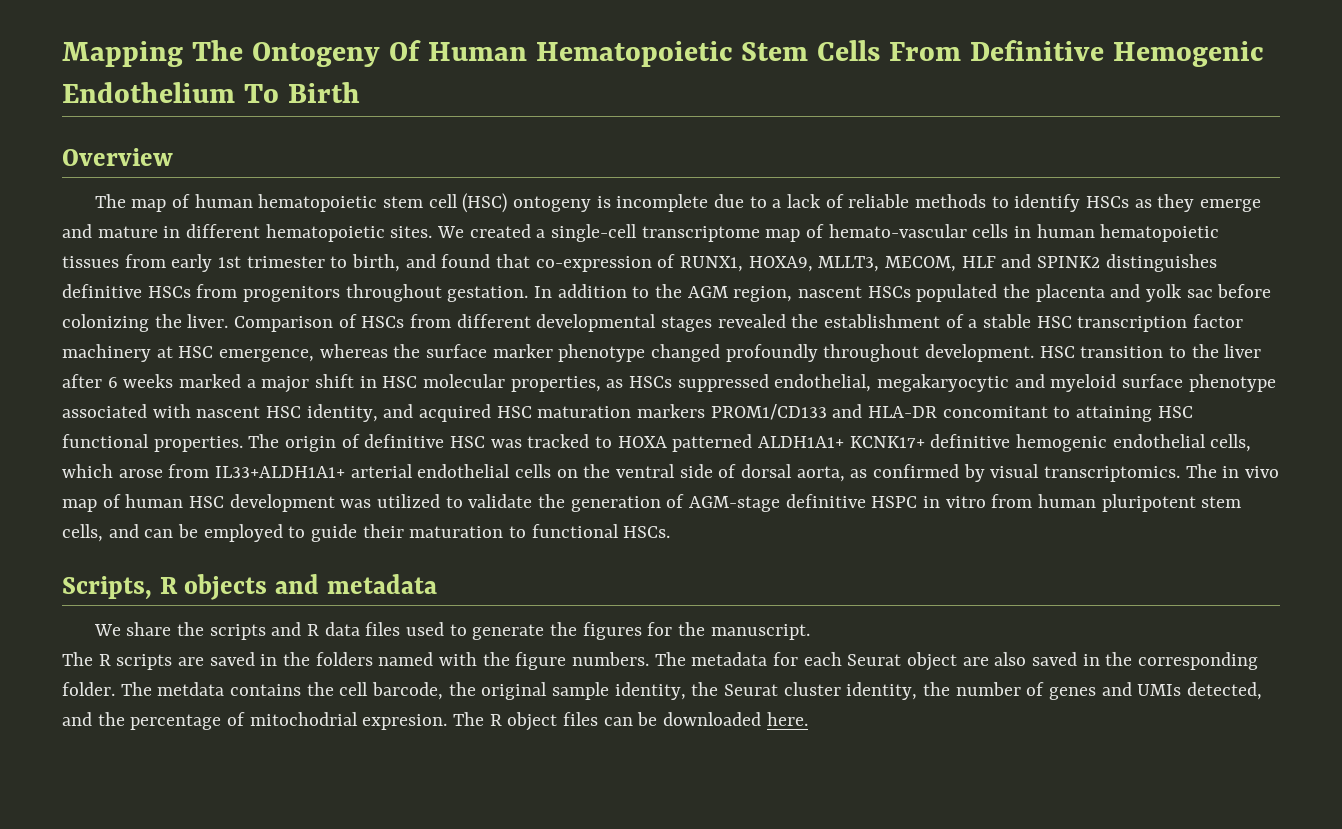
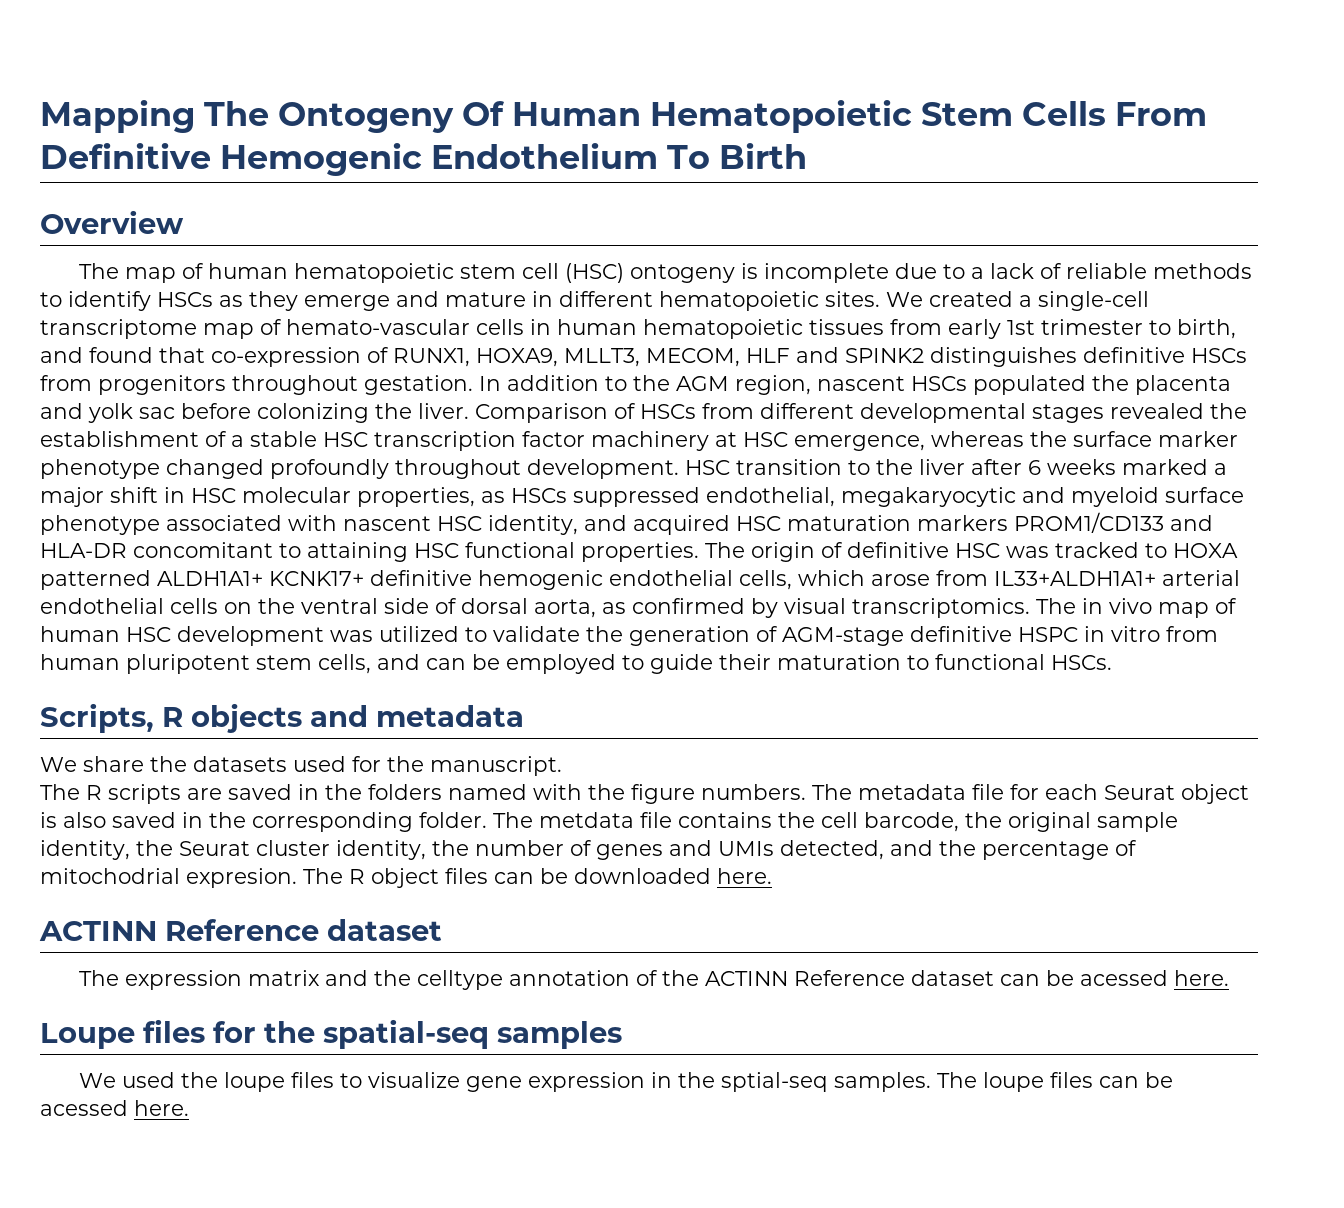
[209,622,642,640] scripts and R data files used to generate the figures -> [193,756,346,772] datasets used
(768, 659) none -> [972,784,1004,800] file
[962,657,989,666] are -> [40,812,57,828] is
(225, 689) none -> [640,812,672,828] file
(808, 719) none -> [39,919,442,941] [79,970,1230,990] [40,1019,622,1049] [79,1072,1174,1092] [40,1100,189,1116] // ACTINN Reference dataset // The expression matrix and the celltype annotation of the ACTINN Reference dataset can be acessed here. // Loupe files for the spatial-seq samples // We used the loupe files to visualize gene expression in the sptial-seq samples. The loupe files can be acessed here.

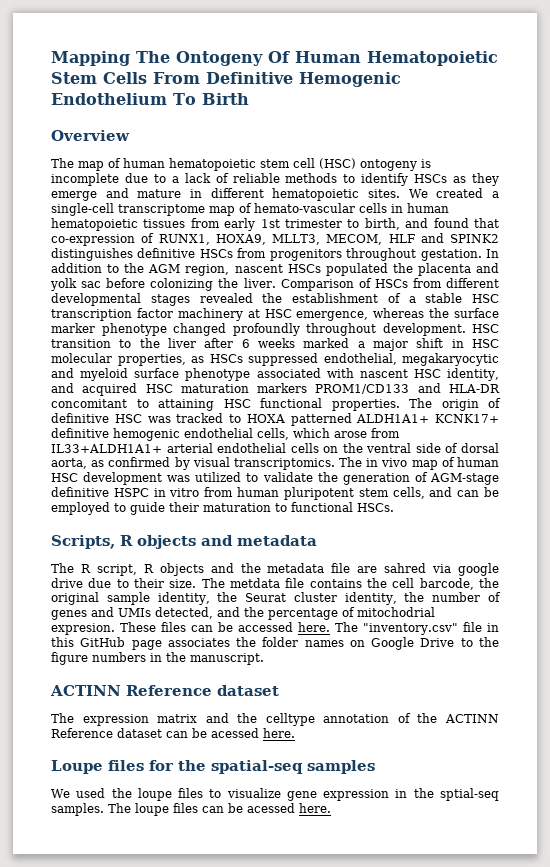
[40,756,562,776] [40,784,1249,804] [40,812,487,832] We share the datasets used for the manuscript. // The R scripts are saved in the folders named with the figure numbers. The metadata file for each Seurat object is also saved in the corresponding folder. -> [51,563,500,576] [51,578,197,588] The R script, R objects and the metadata file are sahred via google drive due to their size.
[303,868,772,888] The R object files can be downloaded here. -> [120,622,499,635] [51,637,499,650] [51,652,264,665] These files can be accessed here. The "inventory.csv" file in this GitHub page associates the folder names on Google Drive to the figure numbers in the manuscript.

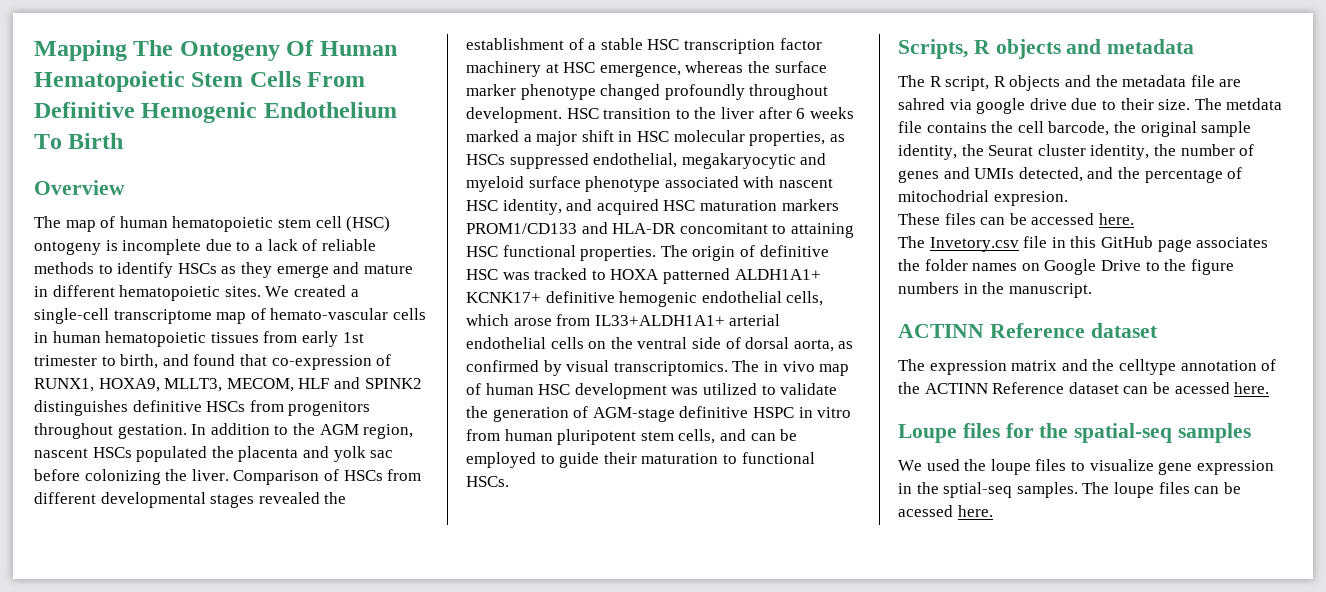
(115, 629) none -> (1068, 198) //
[335,622,459,635] The "inventory.csv" -> [898,236,1019,252] // The Invetory.csv

